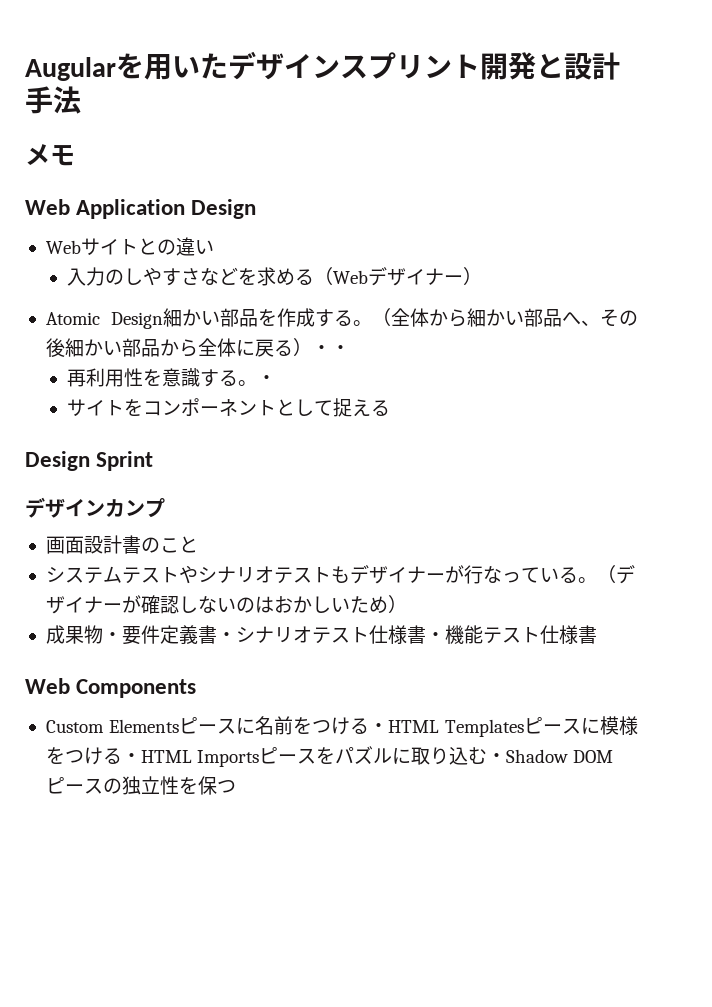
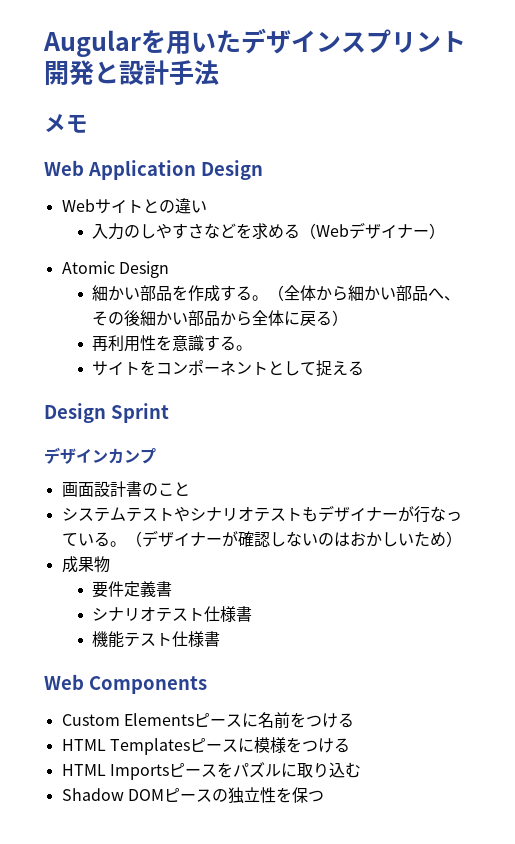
(164, 320) none -> (169, 269) //
[311,345,350,355] ・・ -> (349, 318) none
[256,375,276,385] ・ -> (253, 348) none
[102,632,122,642] ・ -> (110, 564) //
[216,632,236,642] ・ -> (173, 589) //
[425,632,445,642] ・ -> (253, 614) //
[368,723,388,733] ・ -> (354, 720) //
[121,753,141,763] ・ -> (350, 745) //
[487,753,507,763] ・ -> (361, 770) //

